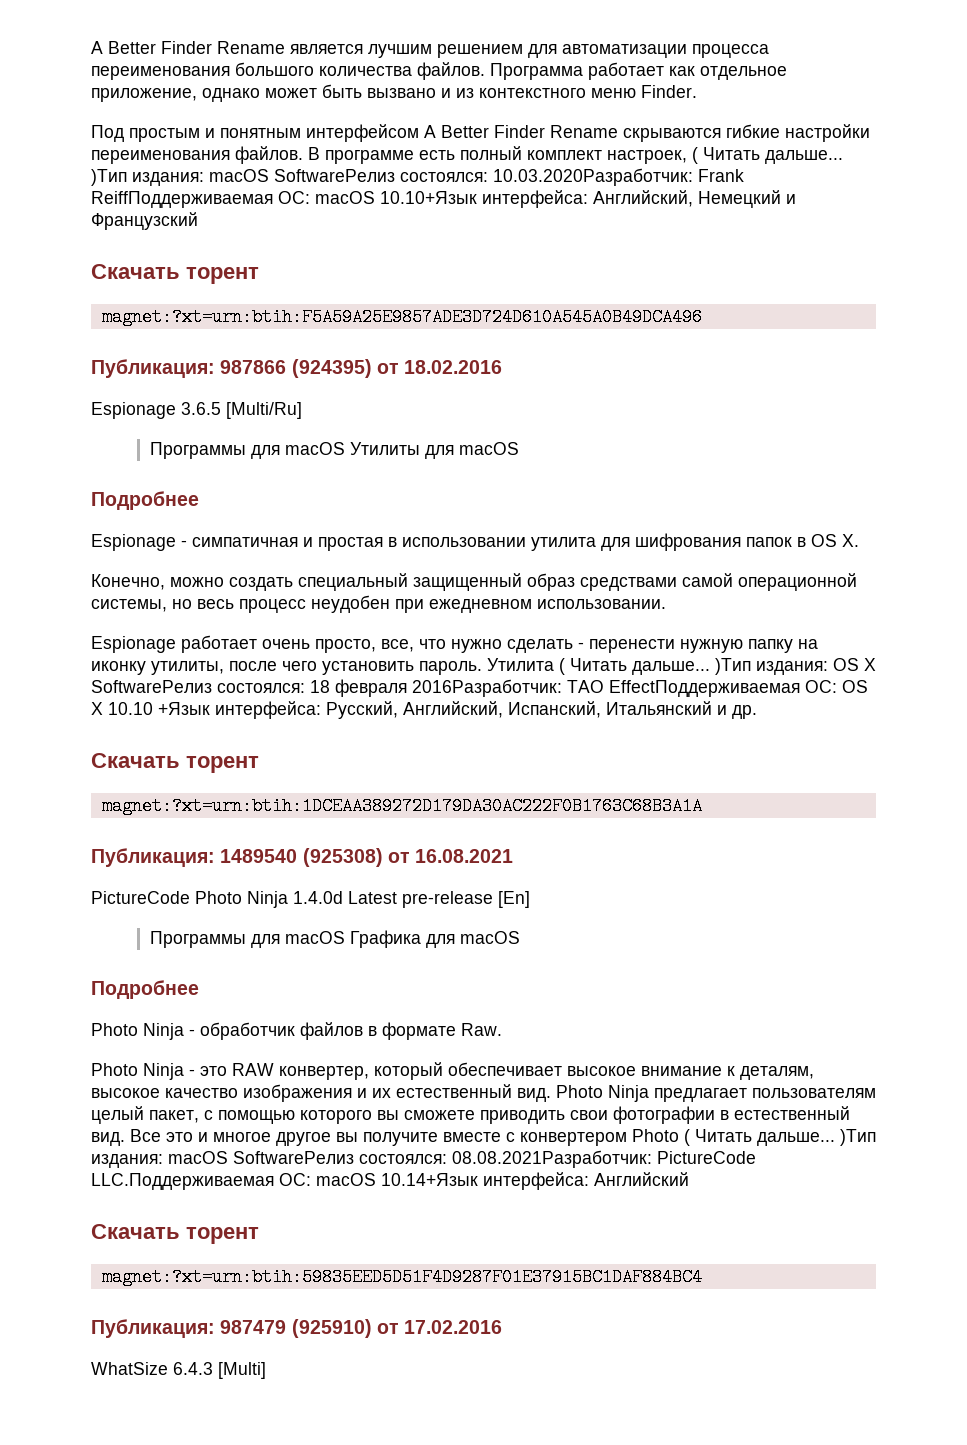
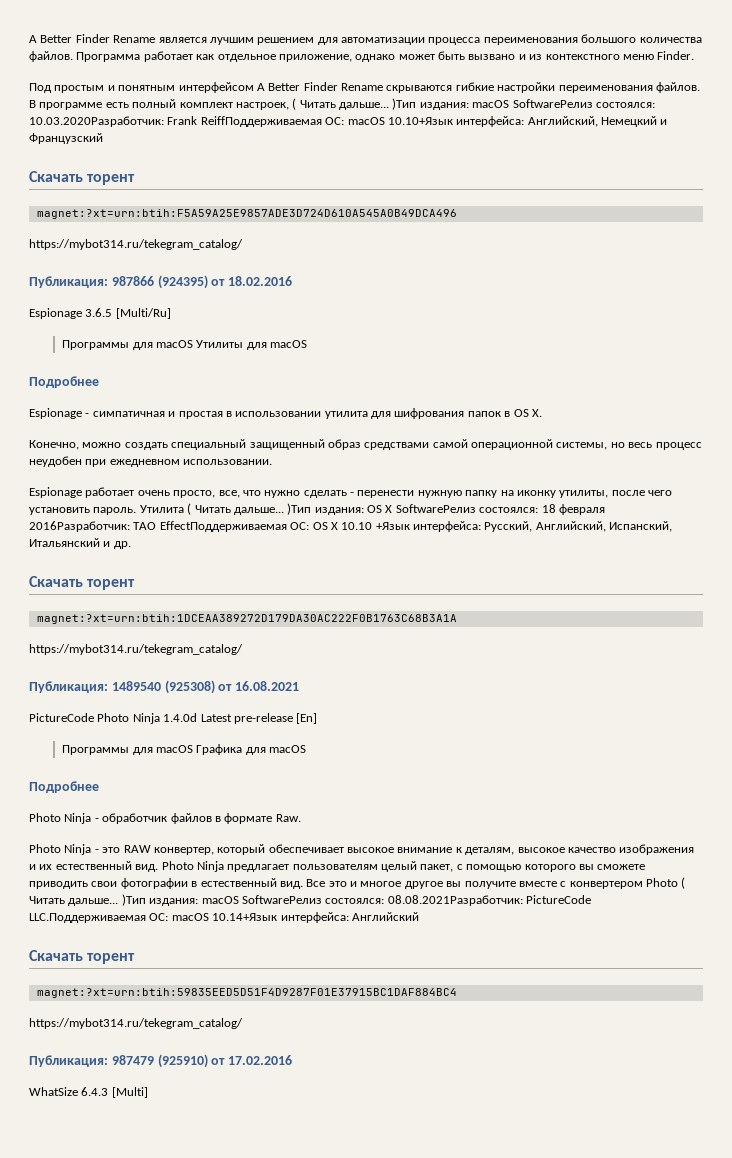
(702, 317) none -> [29,239,243,250] // https://mybot314.ru/tekegram_catalog/
(702, 806) none -> [29,644,243,655] // https://mybot314.ru/tekegram_catalog/
(702, 1277) none -> [29,1018,243,1029] // https://mybot314.ru/tekegram_catalog/

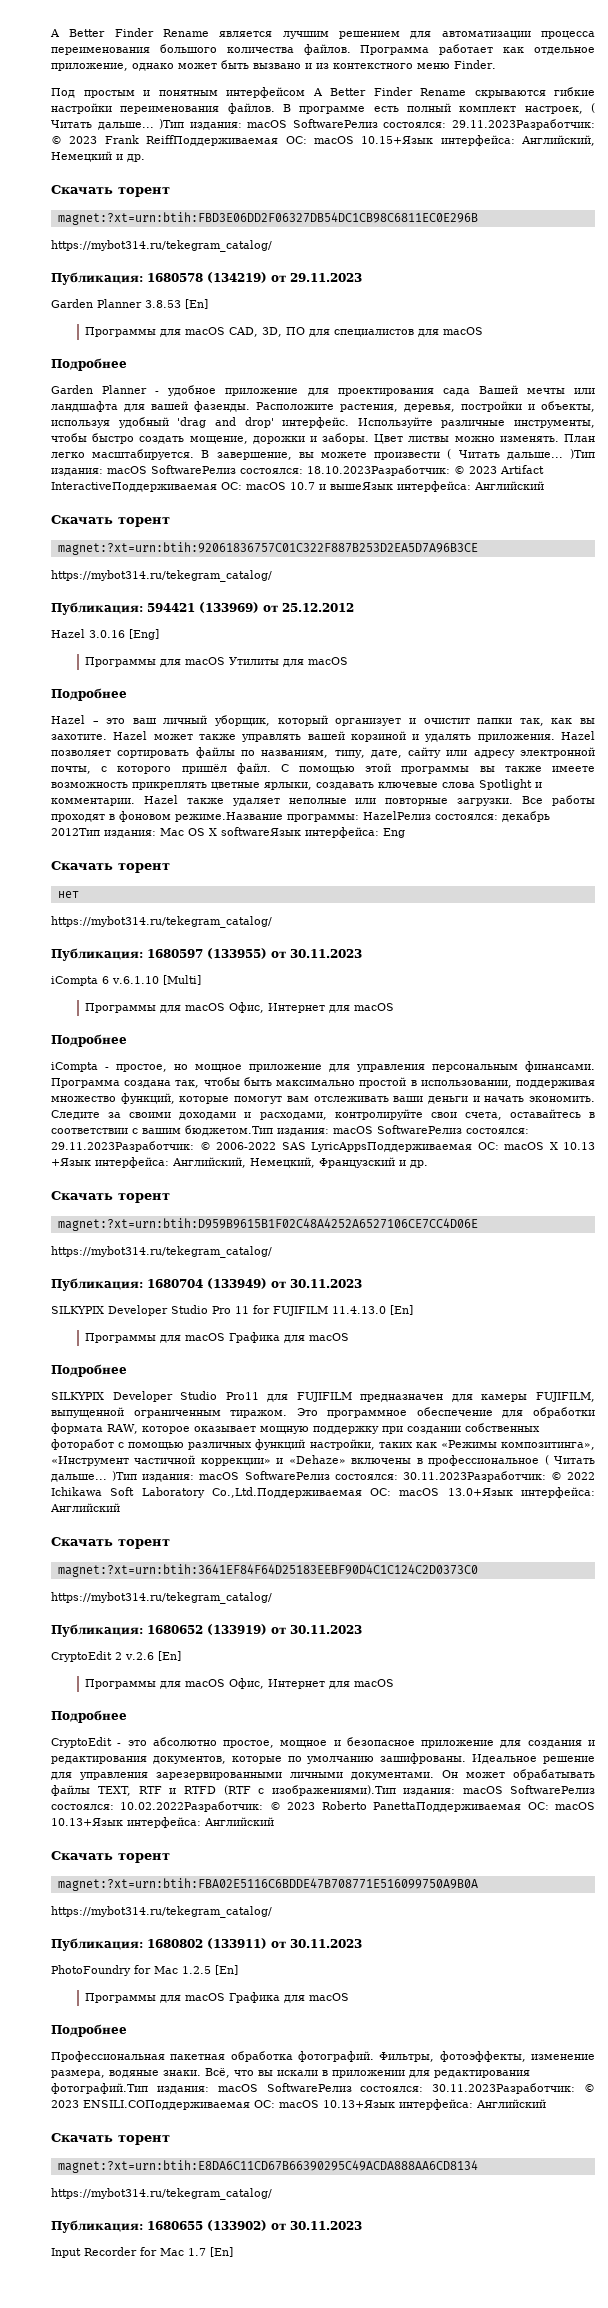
[29,116,164,127] 10.03.2020Разработчик: -> [452,119,595,130] [51,136,98,144] 29.11.2023Разработчик: © 2023
[387,117,453,125] 10.10+Язык -> [361,136,434,144] 10.15+Язык
[29,133,103,144] [29,171,136,185] [36,209,457,219] [29,239,243,250] [29,275,293,289] [29,308,171,319] Французский // Скачать торент // magnet:?xt=urn:btih:F5A59A25E9857ADE3D724D610A545A0B49DCA496 // https://mybot314.ru/tekegram_catalog/ // Публикация: 987866 (924395) от 18.02.2016 // Espionage 3.6.5 [Multi/Ru] -> [127,154,145,162] [51,185,170,197] [57,212,478,225] [51,240,272,252] [51,272,362,285] [51,299,208,309] [84,327,483,337] [51,358,127,371] [51,385,596,396] [51,401,595,412] [51,417,595,428] [51,433,595,444] [51,449,595,460] [51,465,544,476] [51,481,544,492] [51,515,170,527] [57,542,478,555] [51,570,272,582] [51,602,354,615] [51,629,159,640] др. // Скачать торент // magnet:?xt=urn:btih:FBD3E06DD2F06327DB54DC1CB98C6811EC0E296B // https://mybot314.ru/tekegram_catalog/ // Публикация: 1680578 (134219) от 29.11.2023 // Garden Planner 3.8.53 [En] // Программы для macOS CAD, 3D, ПО для специалистов для macOS // Подробнее // Garden Planner - удобное приложение для проектирования сада Вашей мечты или ландшафта для вашей фазенды. Расположите растения, деревья, постройки и объекты, используя удобный 'drag and drop' интерфейс. Используйте различные инструменты, чтобы быстро создать мощение, дорожки и заборы. Цвет листвы можно изменять. План легко масштабируется. В завершение, вы можете произвести ( Читать дальше... )Тип издания: macOS SoftwareРелиз состоялся: 18.10.2023Разработчик: © 2023 Artifact InteractiveПоддерживаемая ОС: macOS 10.7 и вышеЯзык интерфейса: Английский // Скачать торент // magnet:?xt=urn:btih:92061836757C01C322F887B253D2EA5D7A96B3CE // https://mybot314.ru/tekegram_catalog/ // Публикация: 594421 (133969) от 25.12.2012 // Hazel 3.0.16 [Eng]
[29,408,542,419] [29,439,702,450] [29,456,273,467] [29,487,672,498] [29,503,605,515] [29,521,673,532] [29,538,131,549] [29,576,136,590] [36,614,457,624] [29,644,243,655] [29,680,300,694] [29,713,318,724] [62,744,307,755] [29,781,99,793] [29,813,301,824] [29,844,695,855] [29,861,646,872] [29,877,686,889] [29,894,591,906] [29,912,419,923] [29,950,136,964] [36,988,457,998] [29,1018,243,1029] [29,1054,293,1068] [29,1087,148,1098] Espionage - симпатичная и простая в использовании утилита для шифрования папок в OS X. // Конечно, можно создать специальный защищенный образ средствами самой операционной системы, но весь процесс неудобен при ежедневном использовании. // Espionage работает очень просто, все, что нужно сделать - перенести нужную папку на иконку утилиты, после чего установить пароль. Утилита ( Читать дальше... )Тип издания: OS X SoftwareРелиз состоялся: 18 февраля 2016Разработчик: TAO EffectПоддерживаемая ОС: OS X 10.10 +Язык интерфейса: Русский, Английский, Испанский, Итальянский и др. // Скачать торент // magnet:?xt=urn:btih:1DCEAA389272D179DA30AC222F0B1763C68B3A1A // https://mybot314.ru/tekegram_catalog/ // Публикация: 1489540 (925308) от 16.08.2021 // PictureCode Photo Ninja 1.4.0d Latest pre-release [En] // Программы для macOS Графика для macOS // Подробнее // Photo Ninja - обработчик файлов в формате Raw. // Photo Ninja - это RAW конвертер, который обеспечивает высокое внимание к деталям, высокое качество изображения и их естественный вид. Photo Ninja предлагает пользователям целый пакет, с помощью которого вы сможете приводить свои фотографии в естественный вид. Все это и многое другое вы получите вместе с конвертером Photo ( Читать дальше... )Тип издания: macOS SoftwareРелиз состоялся: 08.08.2021Разработчик: PictureCode LLC.Поддерживаемая ОС: macOS 10.14+Язык интерфейса: Английский // Скачать торент // magnet:?xt=urn:btih:59835EED5D51F4D9287F01E37915BC1DAF884BC4 // https://mybot314.ru/tekegram_catalog/ // Публикация: 987479 (925910) от 17.02.2016 // WhatSize 6.4.3 [Multi] -> [51,715,596,726] [51,731,595,742] [51,747,596,758] [51,763,595,774] [51,779,542,790] [51,795,596,806] [51,811,550,822] [51,827,405,838] [51,861,170,873] [57,891,79,898] [51,916,272,928] [51,948,362,961] [51,975,201,986] [84,1002,394,1013] [51,1034,127,1047] [51,1061,595,1072] [51,1077,595,1088] [51,1093,595,1104] [51,1109,596,1120] [51,1125,529,1136] [51,1141,595,1152] [51,1157,428,1168] [51,1191,170,1203] [57,1218,478,1231] [51,1246,272,1258] [51,1278,362,1291] [51,1305,413,1316] [84,1332,349,1343] [51,1364,127,1377] [51,1391,595,1402] [51,1407,595,1418] [51,1423,540,1434] [51,1439,595,1450] [51,1455,596,1466] [51,1471,595,1482] [51,1487,595,1498] [51,1503,120,1512] [51,1537,170,1549] [57,1564,478,1577] [51,1592,272,1604] [51,1624,362,1637] [51,1651,181,1662] [84,1678,394,1689] [51,1710,127,1723] [51,1737,595,1748] [51,1753,595,1764] [51,1769,595,1780] [51,1785,595,1796] [51,1801,595,1812] [51,1817,274,1828] [51,1851,170,1863] [57,1878,478,1891] [51,1906,272,1918] [51,1938,362,1951] [51,1965,238,1976] [84,1992,349,2003] [51,2024,127,2037] [51,2051,595,2062] [51,2068,530,2078] [51,2083,595,2094] [51,2099,546,2110] [51,2133,170,2145] [57,2160,478,2173] [51,2188,272,2200] [51,2220,362,2233] [51,2247,233,2258] Hazel – это ваш личный уборщик, который организует и очистит папки так, как вы захотите. Hazel может также управлять вашей корзиной и удалять приложения. Hazel позволяет сортировать файлы по названиям, типу, дате, сайту или адресу электронной почты, с которого пришёл файл. С помощью этой программы вы также имеете возможность прикреплять цветные ярлыки, создавать ключевые слова Spotlight и комментарии. Hazel также удаляет неполные или повторные загрузки. Все работы проходят в фоновом режиме.Название программы: HazelРелиз состоялся: декабрь 2012Тип издания: Mac OS X softwareЯзык интерфейса: Eng // Скачать торент // нет // https://mybot314.ru/tekegram_catalog/ // Публикация: 1680597 (133955) от 30.11.2023 // iCompta 6 v.6.1.10 [Multi] // Программы для macOS Офис, Интернет для macOS // Подробнее // iCompta - простое, но мощное приложение для управления персональным финансами. Программа создана так, чтобы быть максимально простой в использовании, поддерживая множество функций, которые помогут вам отслеживать ваши деньги и начать экономить. Следите за своими доходами и расходами, контролируйте свои счета, оставайтесь в соответствии с вашим бюджетом.Тип издания: macOS SoftwareРелиз состоялся: 29.11.2023Разработчик: © 2006-2022 SAS LyricAppsПоддерживаемая ОС: macOS X 10.13 +Язык интерфейса: Английский, Немецкий, Французский и др. // Скачать торент // magnet:?xt=urn:btih:D959B9615B1F02C48A4252A6527106CE7CC4D06E // https://mybot314.ru/tekegram_catalog/ // Публикация: 1680704 (133949) от 30.11.2023 // SILKYPIX Developer Studio Pro 11 for FUJIFILM 11.4.13.0 [En] // Программы для macOS Графика для macOS // Подробнее // SILKYPIX Developer Studio Pro11 для FUJIFILM предназначен для камеры FUJIFILM, выпущенной ограниченным тиражом. Это программное обеспечение для обработки формата RAW, которое оказывает мощную поддержку при создании собственных фоторабот с помощью различных функций настройки, таких как «Режимы композитинга», «Инструмент частичной коррекции» и «Dehaze» включены в профессиональное ( Читать дальше... )Тип издания: macOS SoftwareРелиз состоялся: 30.11.2023Разработчик: © 2022 Ichikawa Soft Laboratory Co.,Ltd.Поддерживаемая ОС: macOS 13.0+Язык интерфейса: Английский // Скачать торент // magnet:?xt=urn:btih:3641EF84F64D25183EEBF90D4C1C124C2D0373C0 // https://mybot314.ru/tekegram_catalog/ // Публикация: 1680652 (133919) от 30.11.2023 // CryptoEdit 2 v.2.6 [En] // Программы для macOS Офис, Интернет для macOS // Подробнее // CryptoEdit - это абсолютно простое, мощное и безопасное приложение для создания и редактирования документов, которые по умолчанию зашифрованы. Идеальное решение для управления зарезервированными личными документами. Он может обрабатывать файлы TEXT, RTF и RTFD (RTF с изображениями).Тип издания: macOS SoftwareРелиз состоялся: 10.02.2022Разработчик: © 2023 Roberto PanettaПоддерживаемая ОС: macOS 10.13+Язык интерфейса: Английский // Скачать торент // magnet:?xt=urn:btih:FBA02E5116C6BDDE47B708771E516099750A9B0A // https://mybot314.ru/tekegram_catalog/ // Публикация: 1680802 (133911) от 30.11.2023 // PhotoFoundry for Mac 1.2.5 [En] // Программы для macOS Графика для macOS // Подробнее // Профессиональная пакетная обработка фотографий. Фильтры, фотоэффекты, изменение размера, водяные знаки. Всё, что вы искали в приложении для редактирования фотографий.Тип издания: macOS SoftwareРелиз состоялся: 30.11.2023Разработчик: © 2023 ENSILI.COПоддерживаемая ОС: macOS 10.13+Язык интерфейса: Английский // Скачать торент // magnet:?xt=urn:btih:E8DA6C11CD67B66390295C49ACDA888AA6CD8134 // https://mybot314.ru/tekegram_catalog/ // Публикация: 1680655 (133902) от 30.11.2023 // Input Recorder for Mac 1.7 [En]

